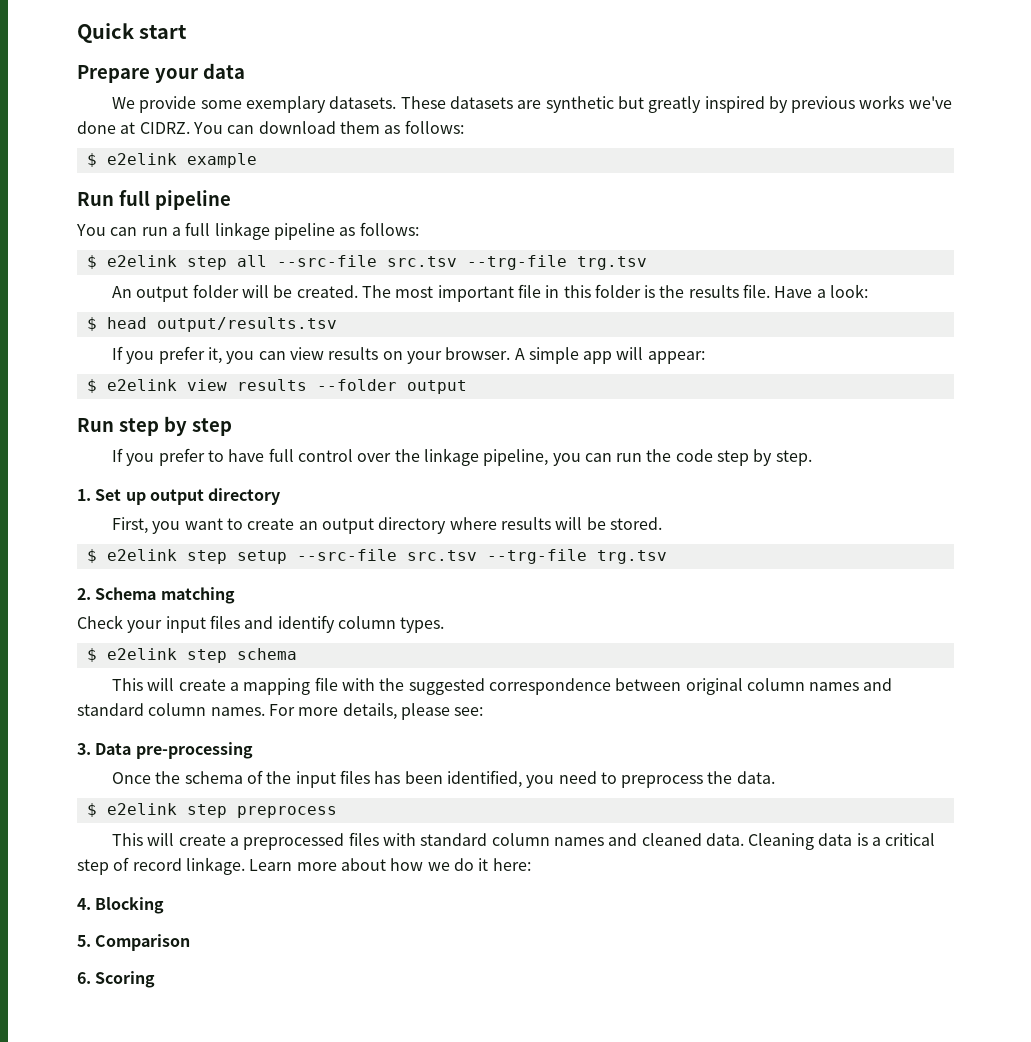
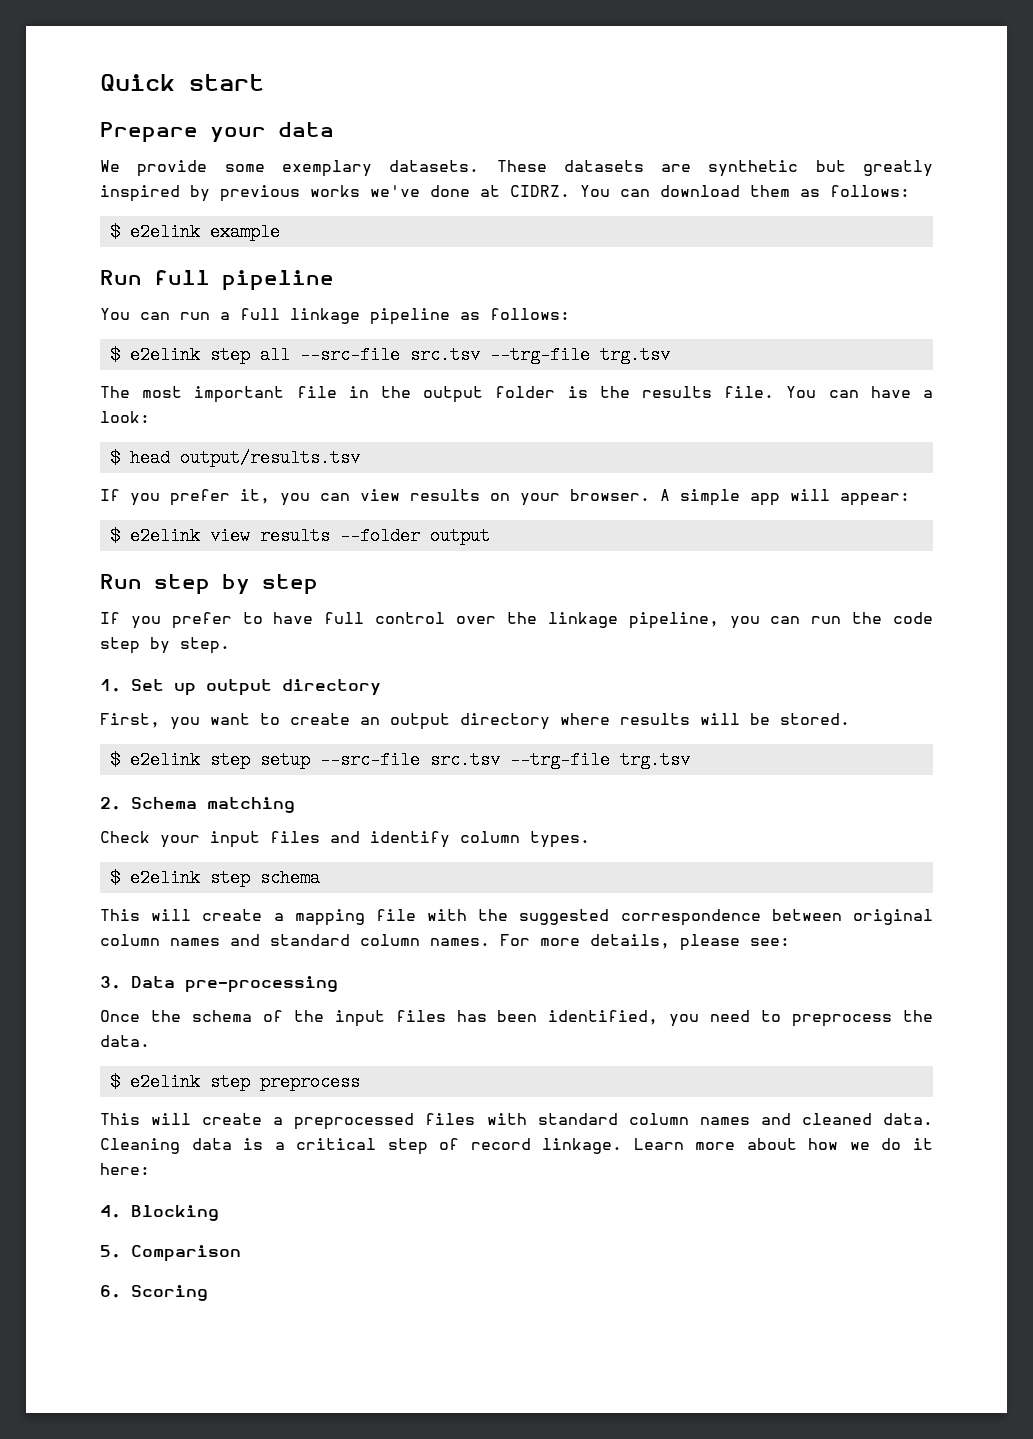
[112,284,358,302] An output folder will be created. -> (670, 355) none
[563,285,591,298] this -> [380,386,484,403] the output
[774,286,813,298] Have -> [786,386,911,398] You can have

